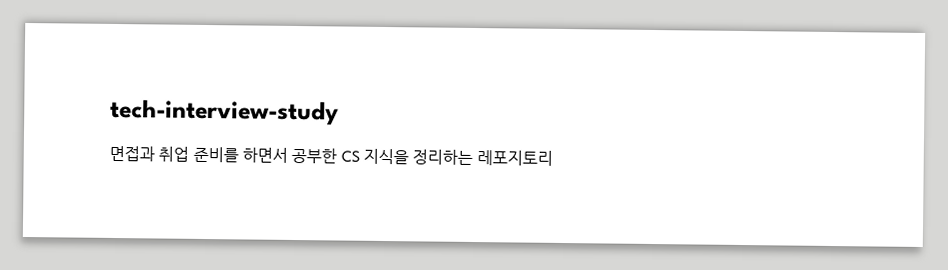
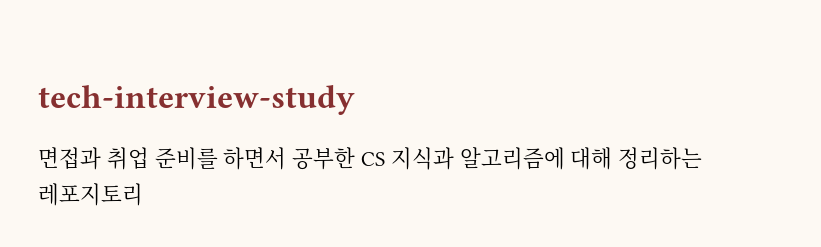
[362,148,409,165] 지식을 -> [390,147,613,170] 지식과 알고리즘에 대해

